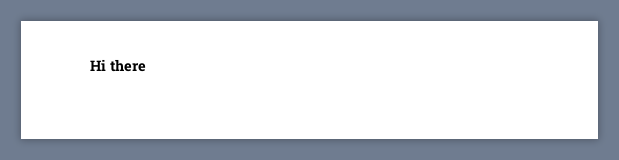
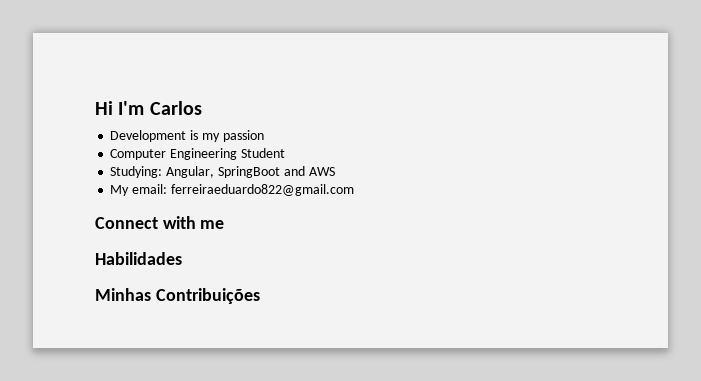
[110,59,146,72] there -> [118,101,202,115] [110,130,264,142] [110,148,285,160] [110,166,335,178] [110,184,354,196] [95,216,225,229] [95,252,182,265] [95,288,260,304] I'm Carlos // Development is my passion // Computer Engineering Student // Studying: Angular, SpringBoot and AWS // My email: ferreiraeduardo822@gmail.com // Connect with me // Habilidades // Minhas Contribuições

